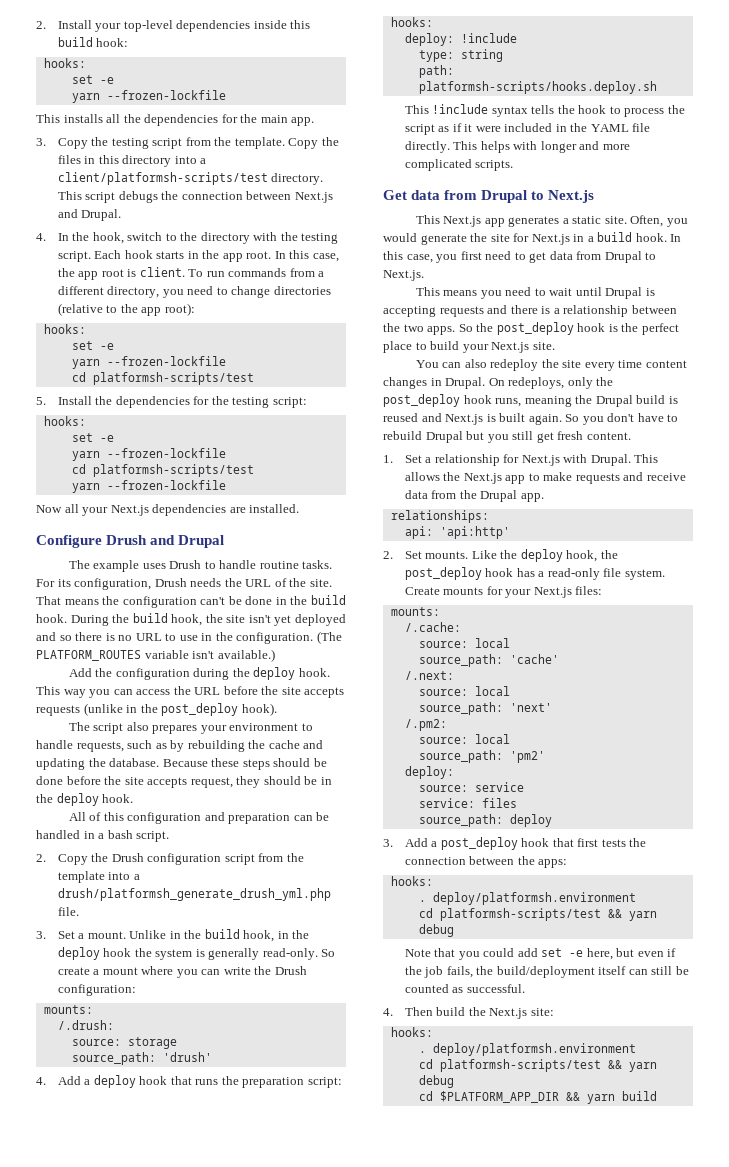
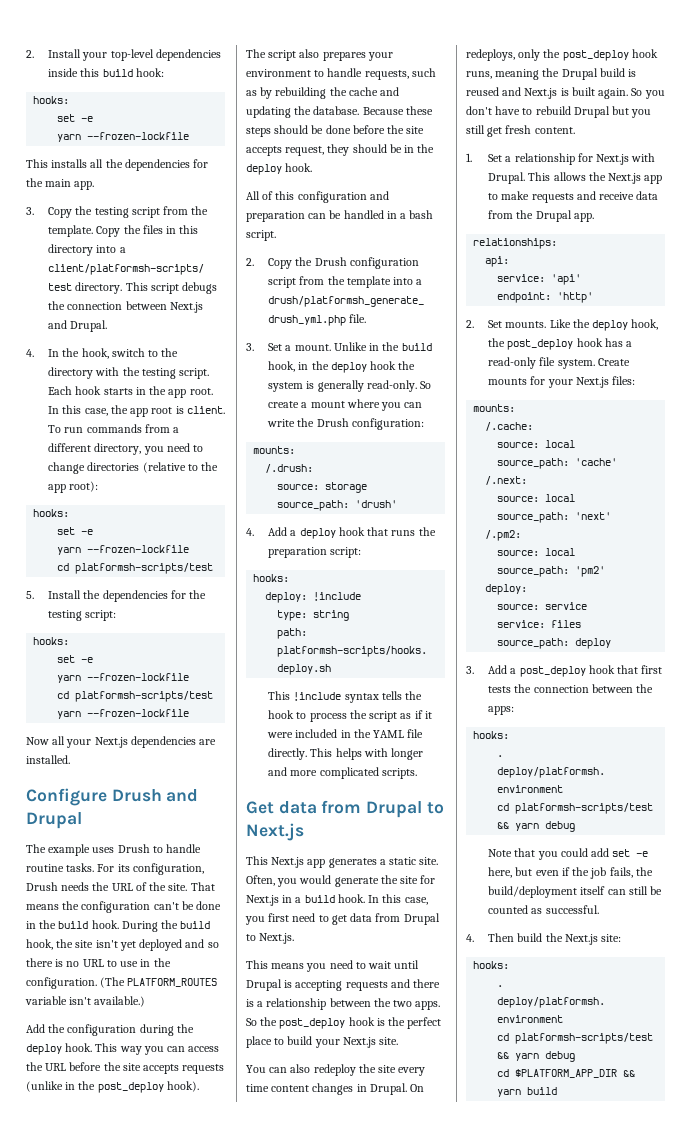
[439,526,510,539] 'api:http' -> [497,274,582,285] [497,292,594,303] // service: 'api' // endpoint: 'http'

